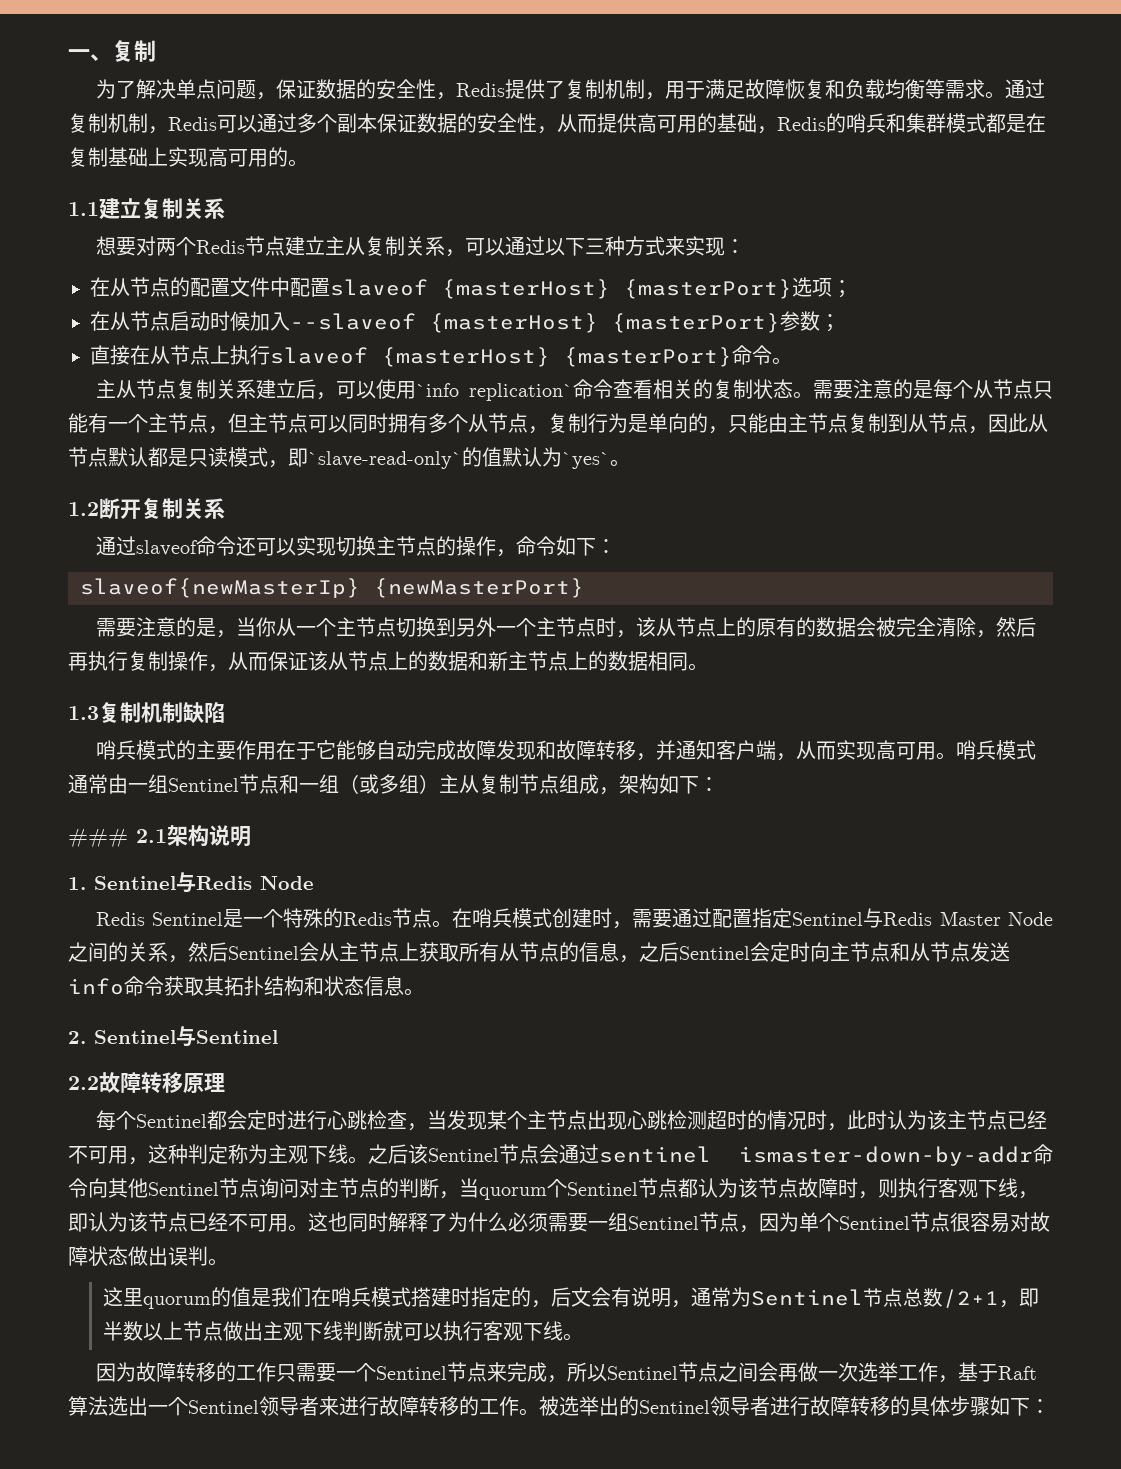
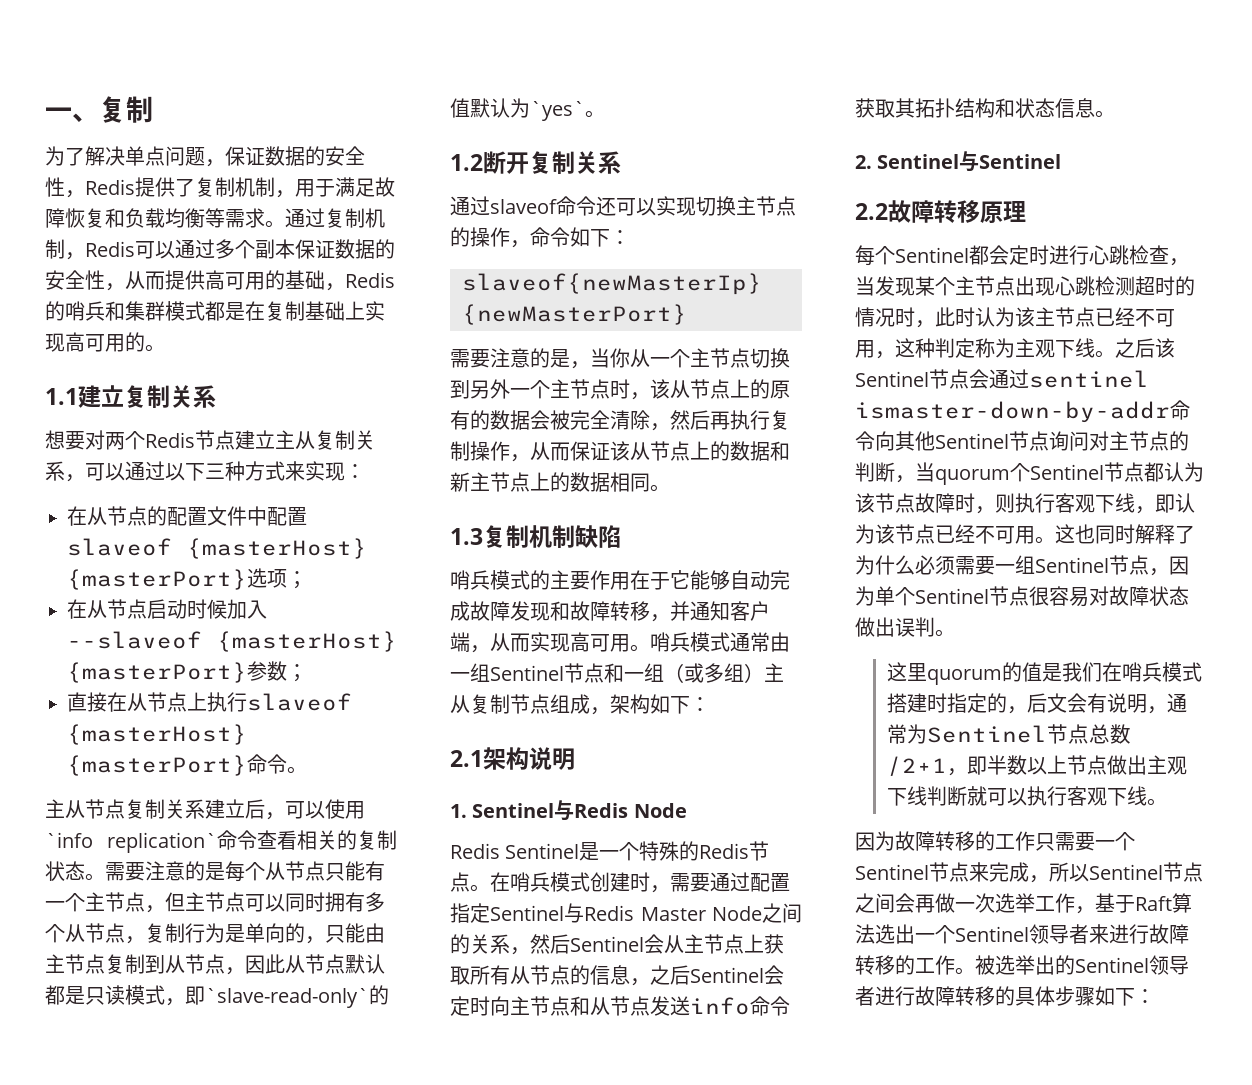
[68,828,128,848] ### -> (710, 704) none

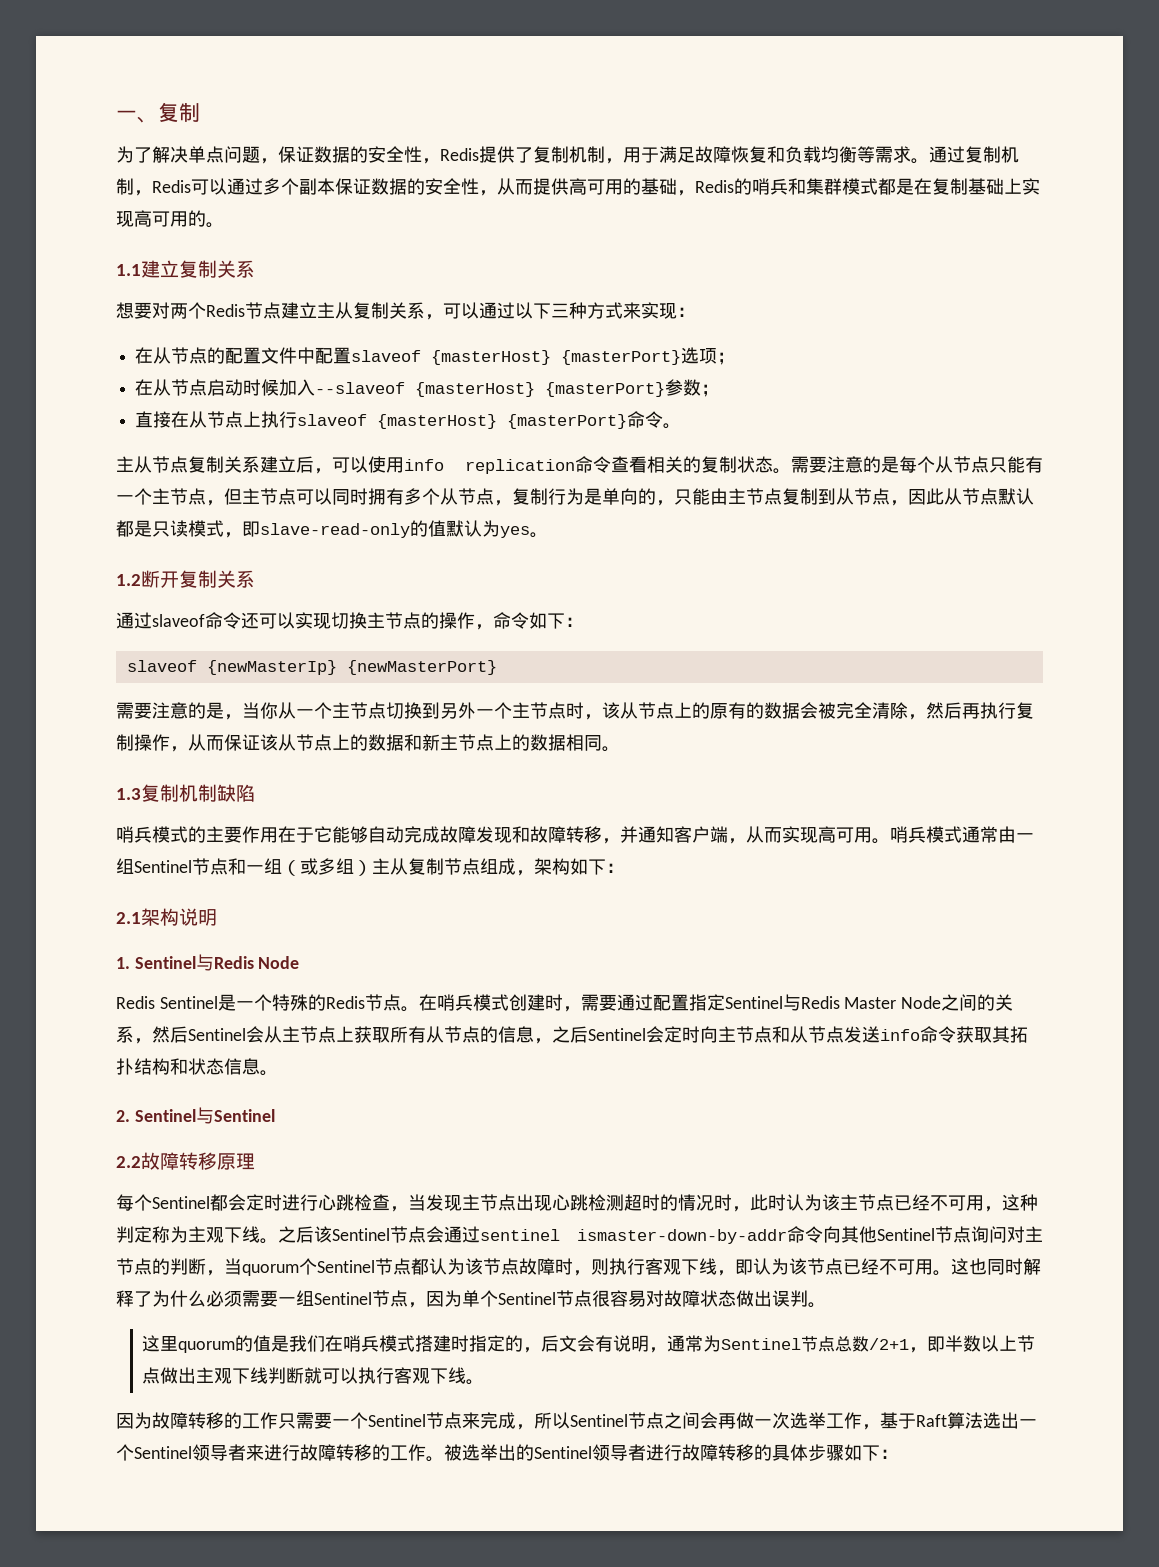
[45,832,218,853] `info replication` -> [404,459,575,474] info replication
[205,988,369,1008] `slave-read-only` -> [260,523,410,538] slave-read-only
[530,101,585,121] `yes` -> [500,526,530,538] yes
[462,273,762,295] slaveof{newMasterIp} -> [126,660,337,675] slaveof {newMasterIp}
[915,276,955,296] 某个 -> (462, 1203) none

